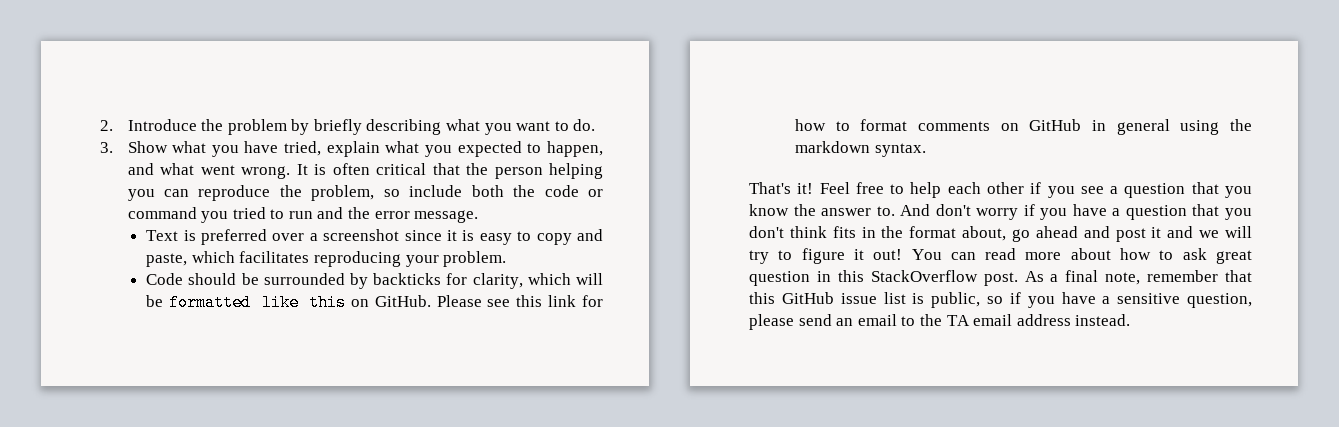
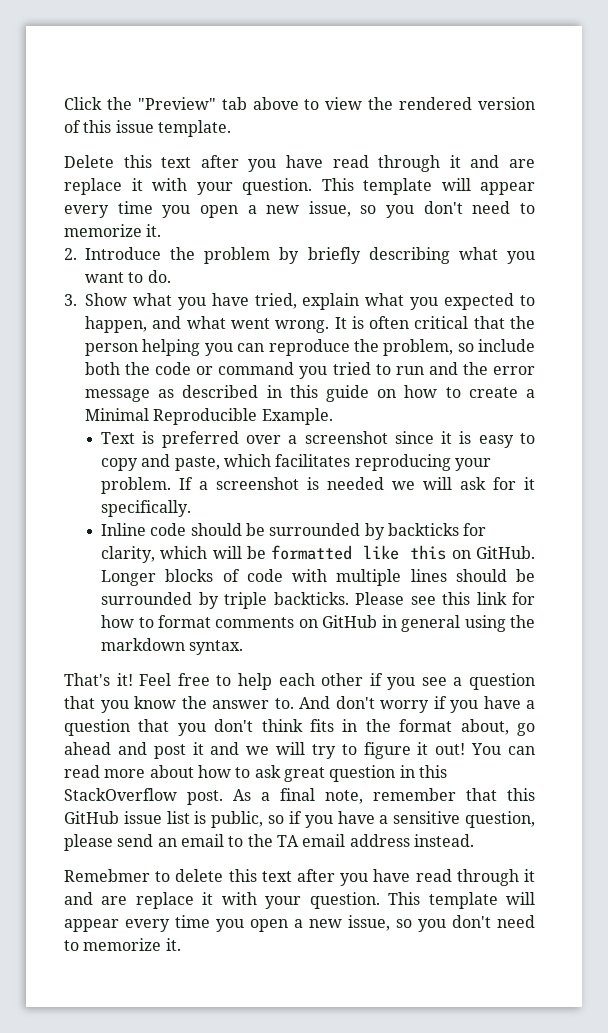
(100, 125) none -> [64,97,535,110] [64,120,231,137] [64,155,536,172] [64,178,535,195] [64,201,535,218] [64,224,162,237] Click the "Preview" tab above to view the rendered version of this issue template. // Delete this text after you have read through it and are replace it with your question. This template will appear every time you open a new issue, so you don't need to memorize it. //
[414,210,479,223] message. -> [85,385,535,402] [85,408,333,425] message as described in this guide on how to create a Minimal Reproducible Example.
[146,273,184,285] // Code -> [179,477,535,490] [101,500,192,517] [101,523,187,536] If a screenshot is needed we will ask for it specifically. // Inline code
(431, 301) none -> [101,569,535,586] [101,592,349,609] Longer blocks of code with multiple lines should be surrounded by triple backticks.
(1131, 320) none -> [64,869,535,886] [64,892,536,909] [64,915,535,932] [64,938,181,951] // Remebmer to delete this text after you have read through it and are replace it with your question. This template will appear every time you open a new issue, so you don't need to memorize it.

